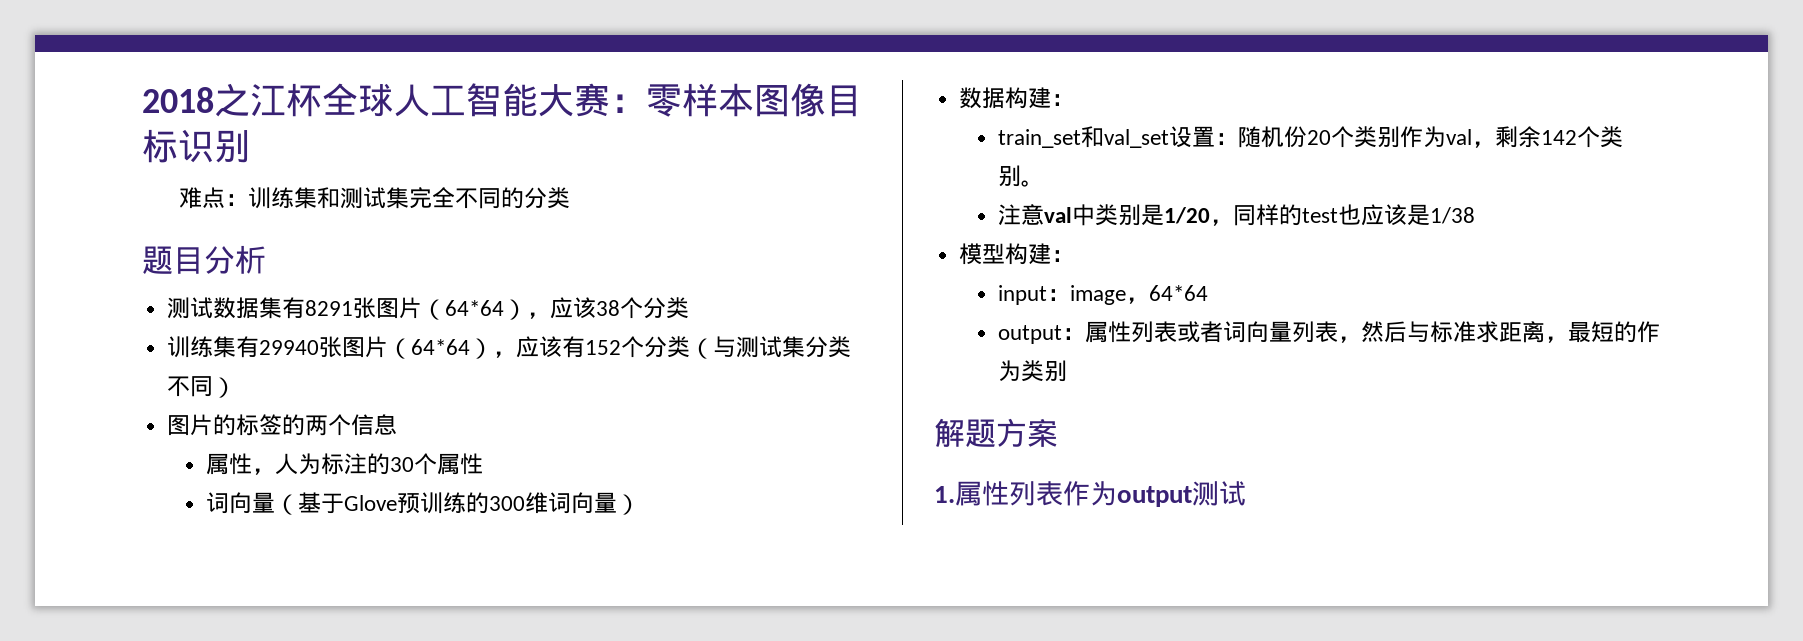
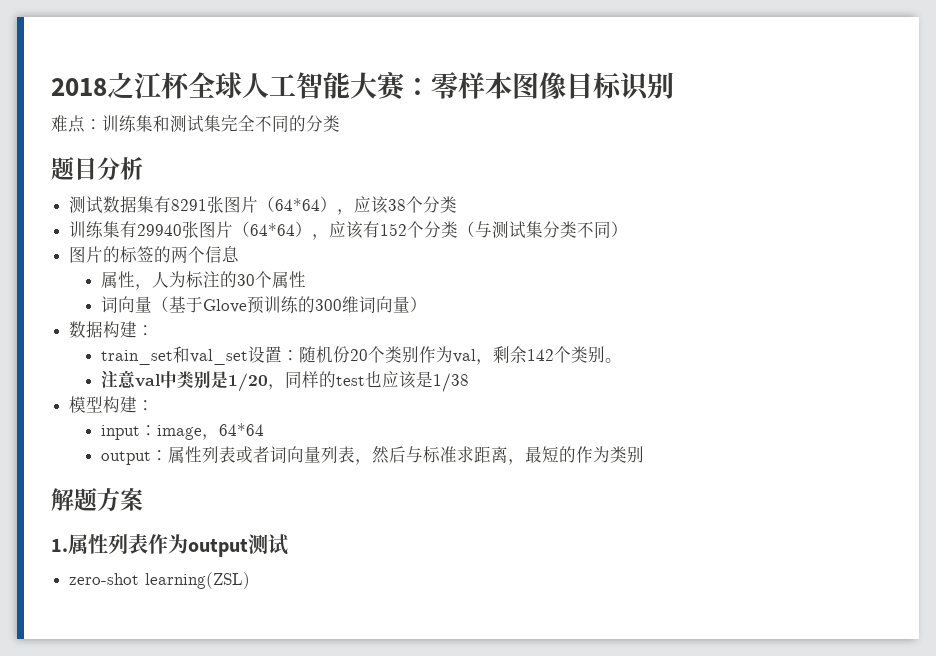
(1246, 493) none -> [69,572,251,589] // zero-shot learning(ZSL)

